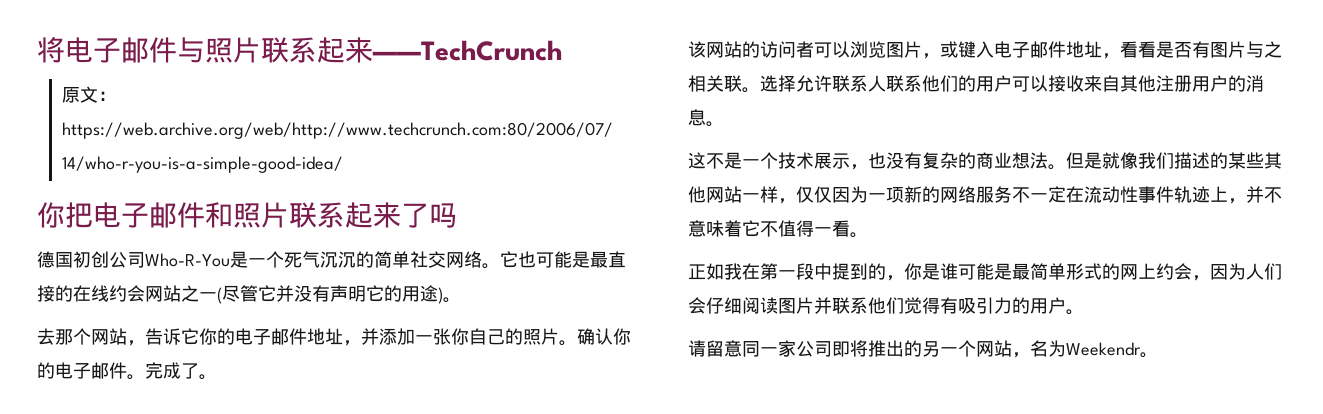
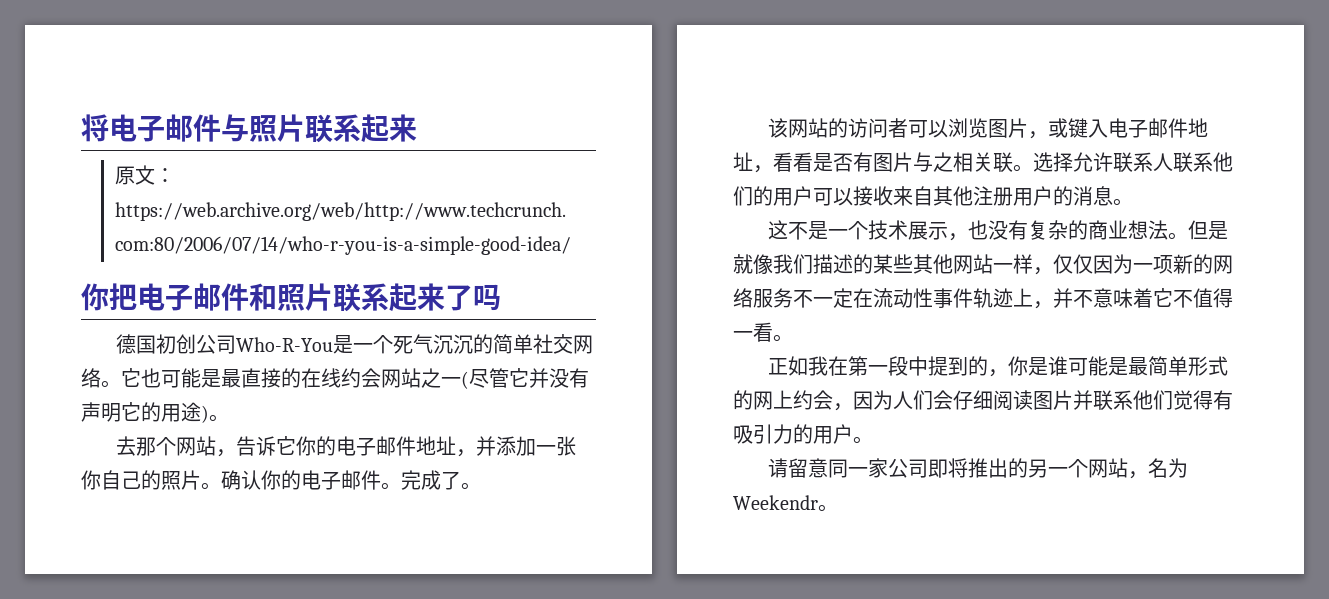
[372,40,562,61] ——TechCrunch -> (417, 128) none

